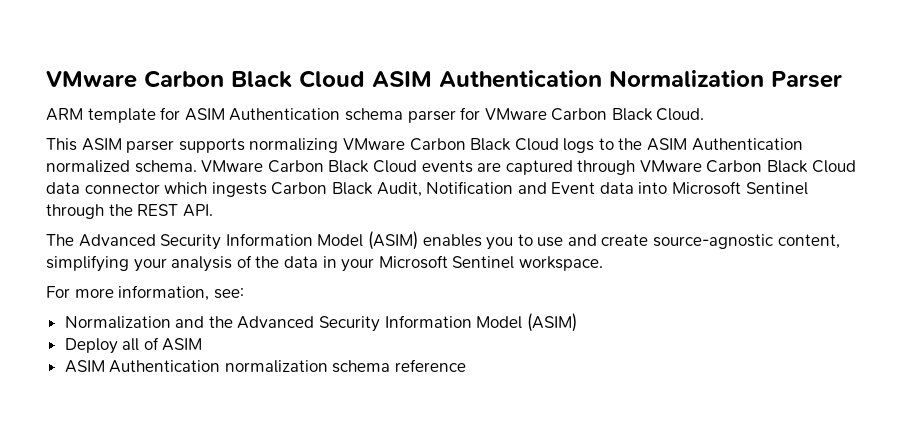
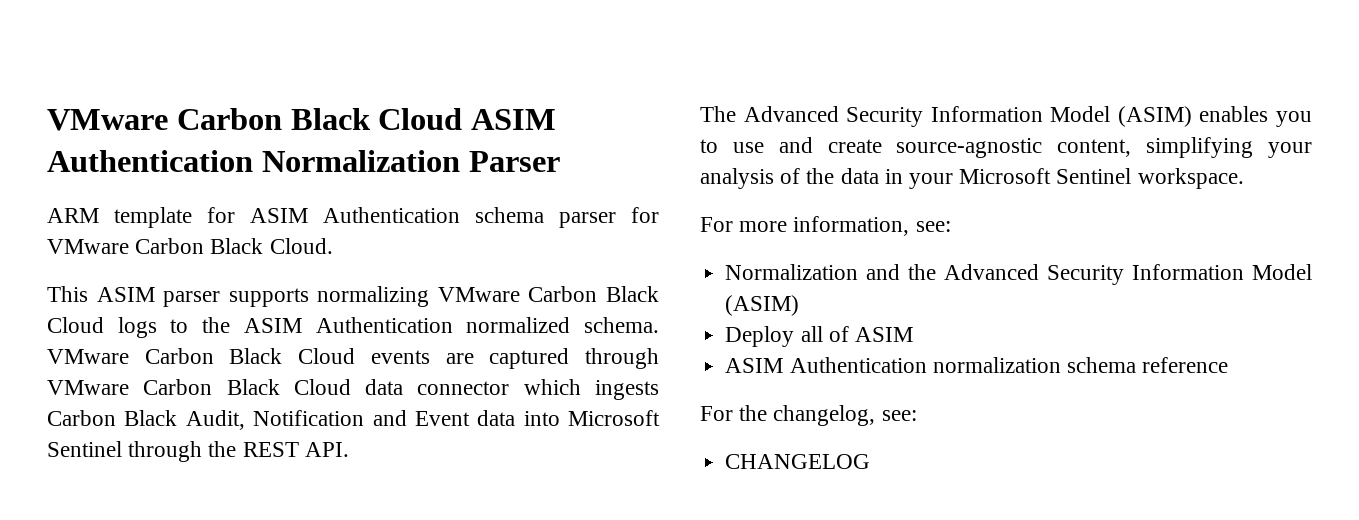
(467, 365) none -> [700,405,917,426] [725,454,871,469] // For the changelog, see: // CHANGELOG

